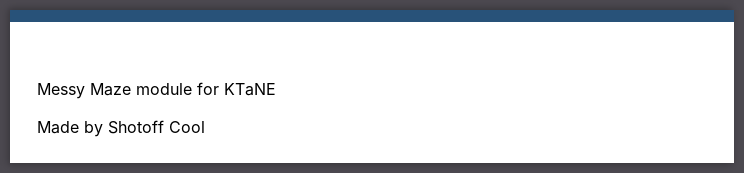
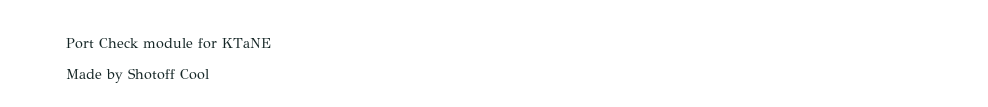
[37,83,131,99] Messy Maze -> [66,38,139,49] Port Check

